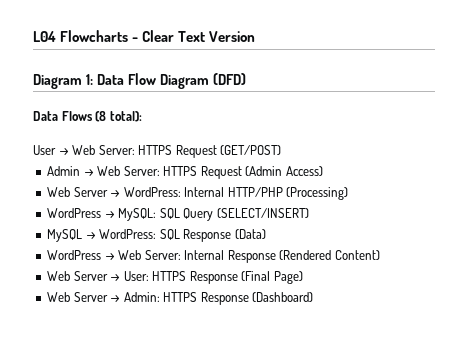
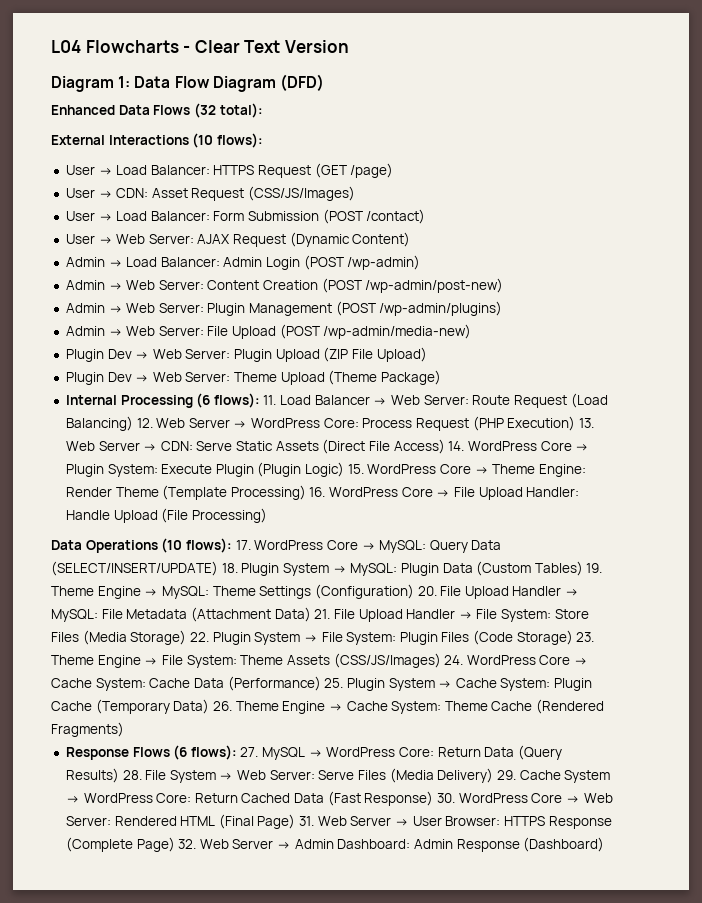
(246, 79) none -> [51,105,115,115] Enhanced
[95,111,107,122] (8 -> [193,103,216,118] (32
[33,145,282,158] [47,166,323,179] [47,187,349,200] [47,208,309,221] [47,229,266,242] [47,250,380,263] [47,271,303,284] [47,292,198,302] User → Web Server: HTTPS Request (GET/POST) // Admin → Web Server: HTTPS Request (Admin Access) // Web Server → WordPress: Internal HTTP/PHP (Processing) // WordPress → MySQL: SQL Query (SELECT/INSERT) // MySQL → WordPress: SQL Response (Data) // WordPress → Web Server: Internal Response (Rendered Content) // Web Server → User: HTTPS Response (Final Page) // Web Server → Admin: HTTPS -> [51,133,263,148] [65,163,394,178] [65,186,356,201] [65,209,426,224] [65,232,411,247] [65,255,421,270] [65,278,504,293] [65,301,503,316] [65,324,472,339] [65,347,427,362] [65,370,442,385] [65,393,608,408] [65,416,594,431] [65,439,590,454] [65,462,586,477] [65,485,580,500] [65,508,267,523] [51,538,502,553] [51,561,603,576] [51,584,580,599] [51,607,589,622] [51,630,595,645] [51,653,589,668] [51,676,593,691] [51,699,605,714] [51,722,124,737] [65,745,562,760] [65,768,611,783] [65,791,613,806] [65,814,612,829] [65,837,454,852] External Interactions (10 flows): // User → Load Balancer: HTTPS Request (GET /page) // User → CDN: Asset Request (CSS/JS/Images) // User → Load Balancer: Form Submission (POST /contact) // User → Web Server: AJAX Request (Dynamic Content) // Admin → Load Balancer: Admin Login (POST /wp-admin) // Admin → Web Server: Content Creation (POST /wp-admin/post-new) // Admin → Web Server: Plugin Management (POST /wp-admin/plugins) // Admin → Web Server: File Upload (POST /wp-admin/media-new) // Plugin Dev → Web Server: Plugin Upload (ZIP File Upload) // Plugin Dev → Web Server: Theme Upload (Theme Package) // Internal Processing (6 flows): 11. Load Balancer → Web Server: Route Request (Load Balancing) 12. Web Server → WordPress Core: Process Request (PHP Execution) 13. Web Server → CDN: Serve Static Assets (Direct File Access) 14. WordPress Core → Plugin System: Execute Plugin (Plugin Logic) 15. WordPress Core → Theme Engine: Render Theme (Template Processing) 16. WordPress Core → File Upload Handler: Handle Upload (File Processing) // Data Operations (10 flows): 17. WordPress Core → MySQL: Query Data (SELECT/INSERT/UPDATE) 18. Plugin System → MySQL: Plugin Data (Custom Tables) 19. Theme Engine → MySQL: Theme Settings (Configuration) 20. File Upload Handler → MySQL: File Metadata (Attachment Data) 21. File Upload Handler → File System: Store Files (Media Storage) 22. Plugin System → File System: Plugin Files (Code Storage) 23. Theme Engine → File System: Theme Assets (CSS/JS/Images) 24. WordPress Core → Cache System: Cache Data (Performance) 25. Plugin System → Cache System: Plugin Cache (Temporary Data) 26. Theme Engine → Cache System: Theme Cache (Rendered Fragments) // Response Flows (6 flows): 27. MySQL → WordPress Core: Return Data (Query Results) 28. File System → Web Server: Serve Files (Media Delivery) 29. Cache System → WordPress Core: Return Cached Data (Fast Response) 30. WordPress Core → Web Server: Rendered HTML (Final Page) 31. Web Server → User Browser: HTTPS Response (Complete Page) 32. Web Server → Admin Dashboard: Admin

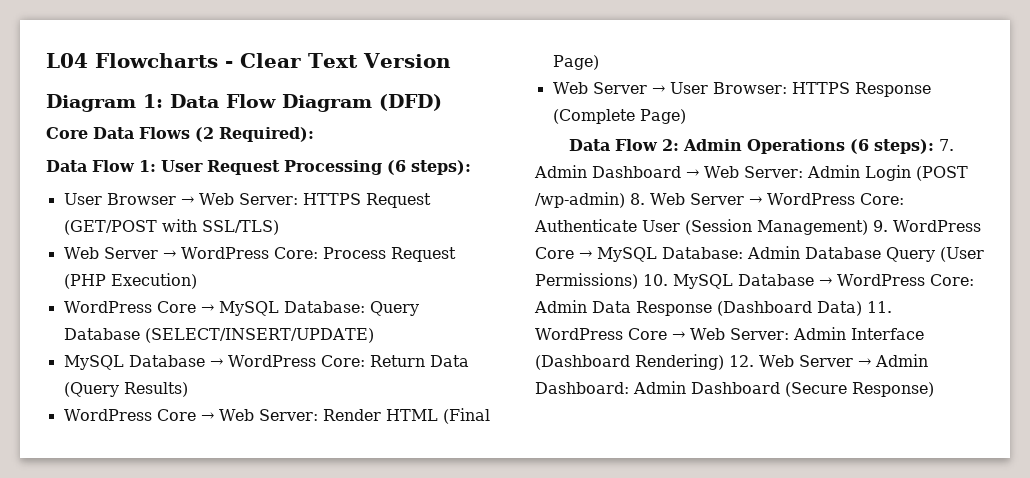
[51,105,115,115] Enhanced -> [46,127,88,139] Core
[193,103,263,118] [51,133,263,148] [65,163,394,178] [65,186,356,201] [65,209,426,224] [65,232,411,247] [65,255,421,270] [65,278,504,293] [65,301,503,316] [65,324,472,339] [65,347,427,362] [65,370,442,385] [65,393,608,408] [65,416,153,431] (32 total): // External Interactions (10 flows): // User → Load Balancer: HTTPS Request (GET /page) // User → CDN: Asset Request (CSS/JS/Images) // User → Load Balancer: Form Submission (POST /contact) // User → Web Server: AJAX Request (Dynamic Content) // Admin → Load Balancer: Admin Login (POST /wp-admin) // Admin → Web Server: Content Creation (POST /wp-admin/post-new) // Admin → Web Server: Plugin Management (POST /wp-admin/plugins) // Admin → Web Server: File Upload (POST /wp-admin/media-new) // Plugin Dev → Web Server: Plugin Upload (ZIP File Upload) // Plugin Dev → Web Server: Theme Upload (Theme Package) // Internal Processing (6 flows): 11. Load Balancer → Web Server: Route Request (Load Balancing) 12. -> [195,127,314,142] [46,160,471,175] [63,193,431,208] [63,219,279,235] (2 Required): // Data Flow 1: User Request Processing (6 steps): // User Browser → Web Server: HTTPS Request (GET/POST with SSL/TLS) //
[578,418,594,428] [65,439,590,454] [65,462,586,477] [65,485,580,500] [65,508,267,523] [51,538,502,553] [51,561,603,576] [51,584,580,599] [51,607,589,622] [51,630,595,645] [51,653,589,668] [51,676,593,691] [51,699,605,714] [51,722,124,737] [65,745,306,760] 13. Web Server → CDN: Serve Static Assets (Direct File Access) 14. WordPress Core → Plugin System: Execute Plugin (Plugin Logic) 15. WordPress Core → Theme Engine: Render Theme (Template Processing) 16. WordPress Core → File Upload Handler: Handle Upload (File Processing) // Data Operations (10 flows): 17. WordPress Core → MySQL: Query Data (SELECT/INSERT/UPDATE) 18. Plugin System → MySQL: Plugin Data (Custom Tables) 19. Theme Engine → MySQL: Theme Settings (Configuration) 20. File Upload Handler → MySQL: File Metadata (Attachment Data) 21. File Upload Handler → File System: Store Files (Media Storage) 22. Plugin System → File System: Plugin Files (Code Storage) 23. Theme Engine → File System: Theme Assets (CSS/JS/Images) 24. WordPress Core → Cache System: Cache Data (Performance) 25. Plugin System → Cache System: Plugin Cache (Temporary Data) 26. Theme Engine → Cache System: Theme Cache (Rendered Fragments) // Response Flows (6 flows): 27. MySQL -> [63,301,419,316] [63,328,374,343] [63,355,205,370] // WordPress Core → MySQL Database: Query Database (SELECT/INSERT/UPDATE) // MySQL Database
[122,768,611,783] [65,791,613,806] [65,816,177,826] 28. File System → Web Server: Serve Files (Media Delivery) 29. Cache System → WordPress Core: Return Cached Data (Fast Response) 30. WordPress Core → Web Server: Rendered -> [63,409,381,421] // WordPress Core → Web Server: Render
[299,816,315,826] 31. -> (599, 62) //
[178,839,197,849] 32. -> [569,139,955,154] [534,165,968,181] [535,192,904,208] [534,219,981,235] [535,246,984,262] [535,273,974,289] [534,300,892,316] [535,327,924,340] [535,354,754,370] // Data Flow 2: Admin Operations (6 steps): 7. Admin Dashboard → Web Server: Admin Login (POST /wp-admin) 8. Web Server → WordPress Core: Authenticate User (Session Management) 9. WordPress Core → MySQL Database: Admin Database Query (User Permissions) 10. MySQL Database → WordPress Core: Admin Data Response (Dashboard Data) 11. WordPress Core → Web Server: Admin Interface (Dashboard Rendering) 12.
[456,837,605,852] Response (Dashboard) -> [691,382,934,397] Dashboard (Secure Response)

